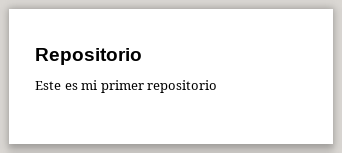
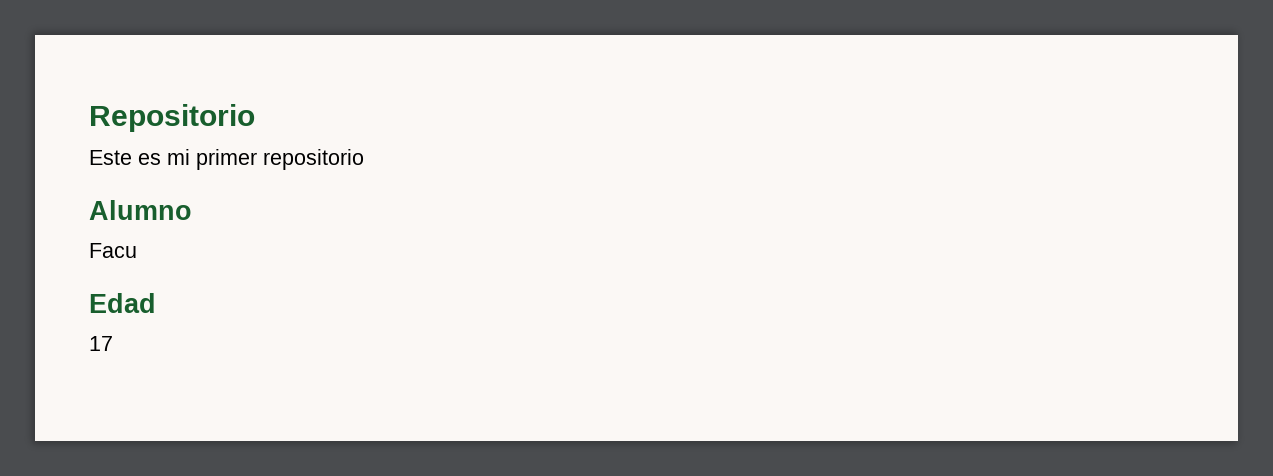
(218, 86) none -> [89,200,192,220] [89,243,137,258] [89,293,156,313] [89,336,113,351] // Alumno // Facu // Edad // 17

